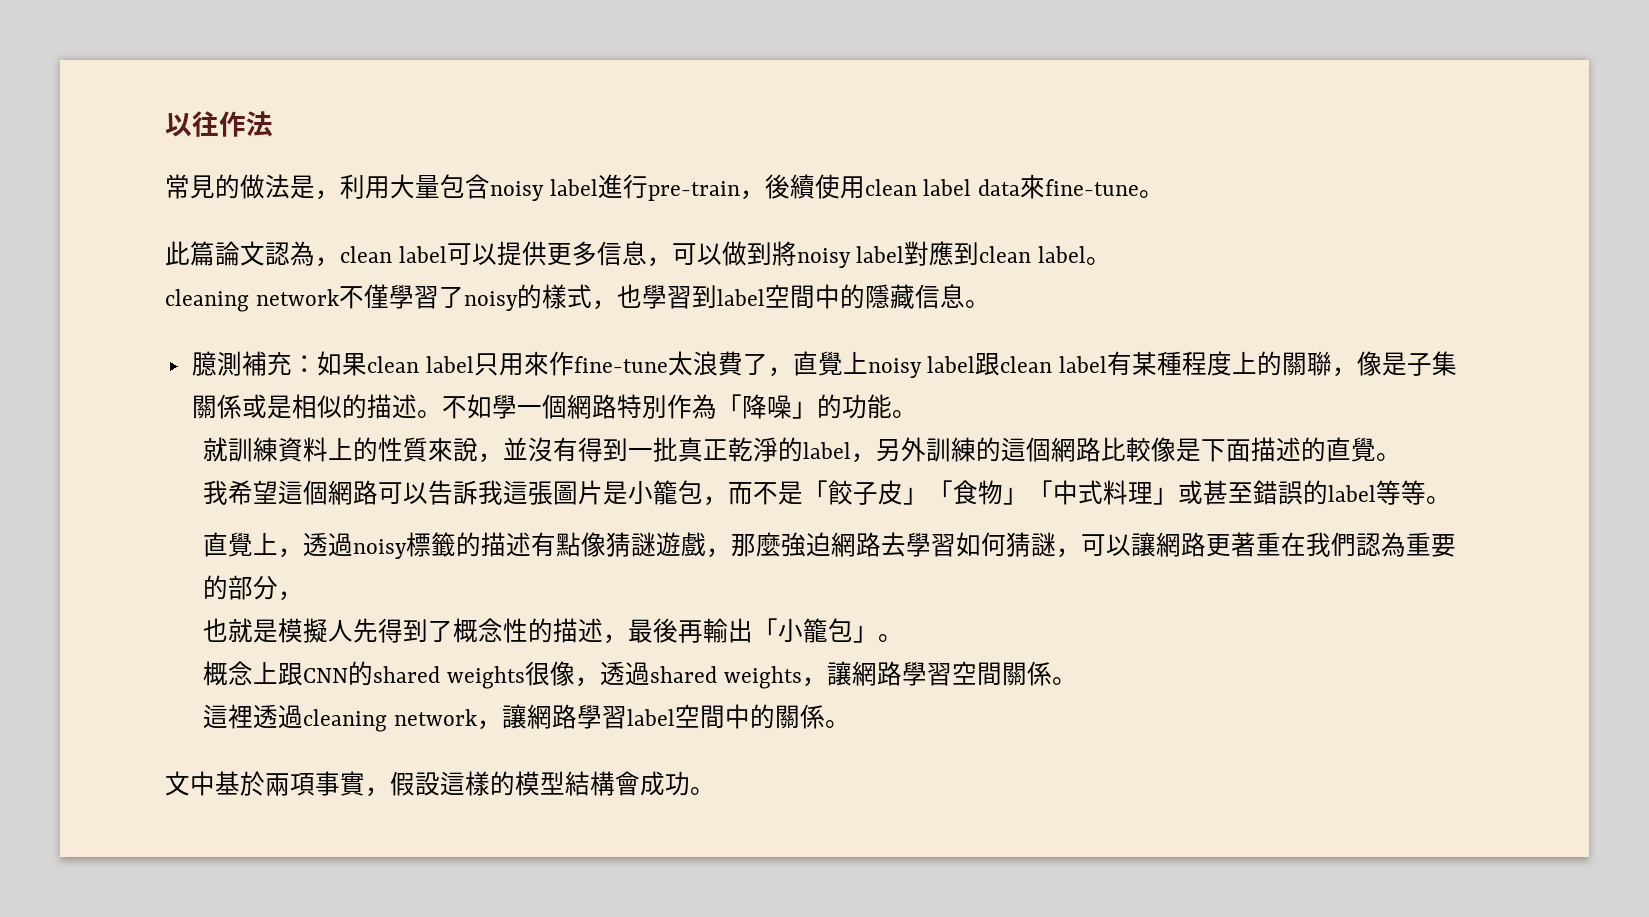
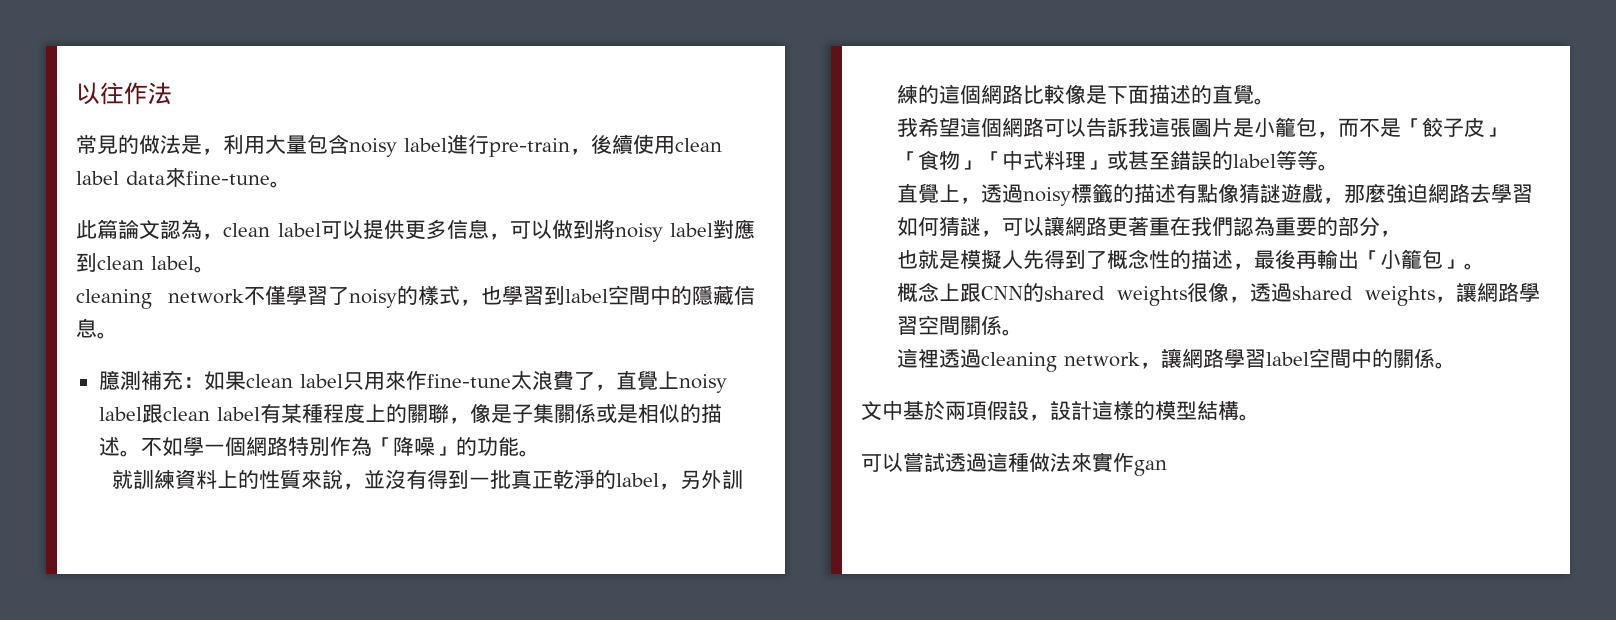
[315,771,440,797] 事實，假設 -> [987,400,1092,421] 假設，設計
[615,771,715,796] 會成功。 -> [1239,414,1260,421] [861,452,1167,476] 。 // 可以嘗試透過這種做法來實作gan

